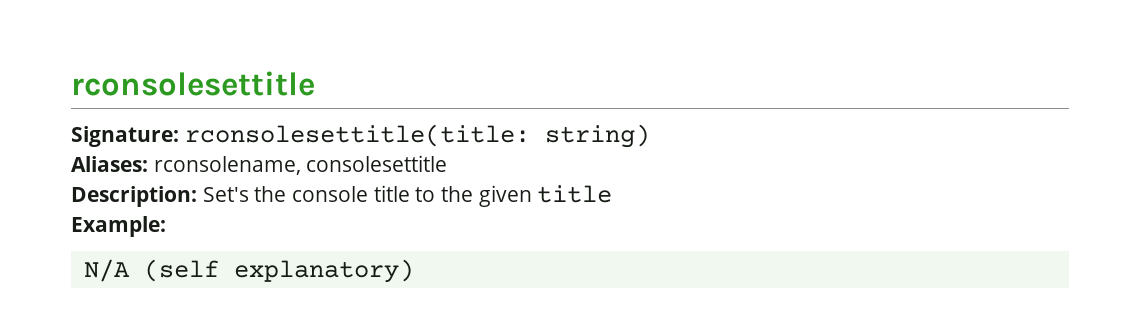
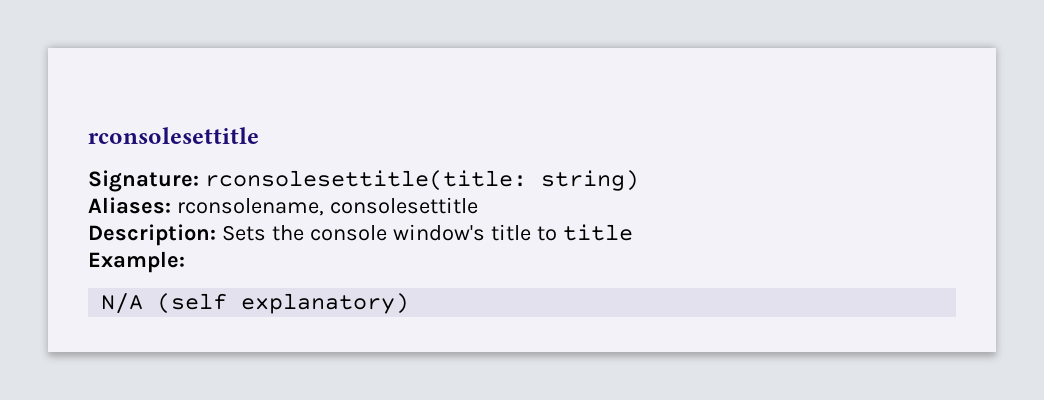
[202,187,249,202] Set's -> [221,225,266,241] Sets
(368, 194) none -> [392,224,485,241] window's
[441,185,532,207] the given -> (557, 233) none

